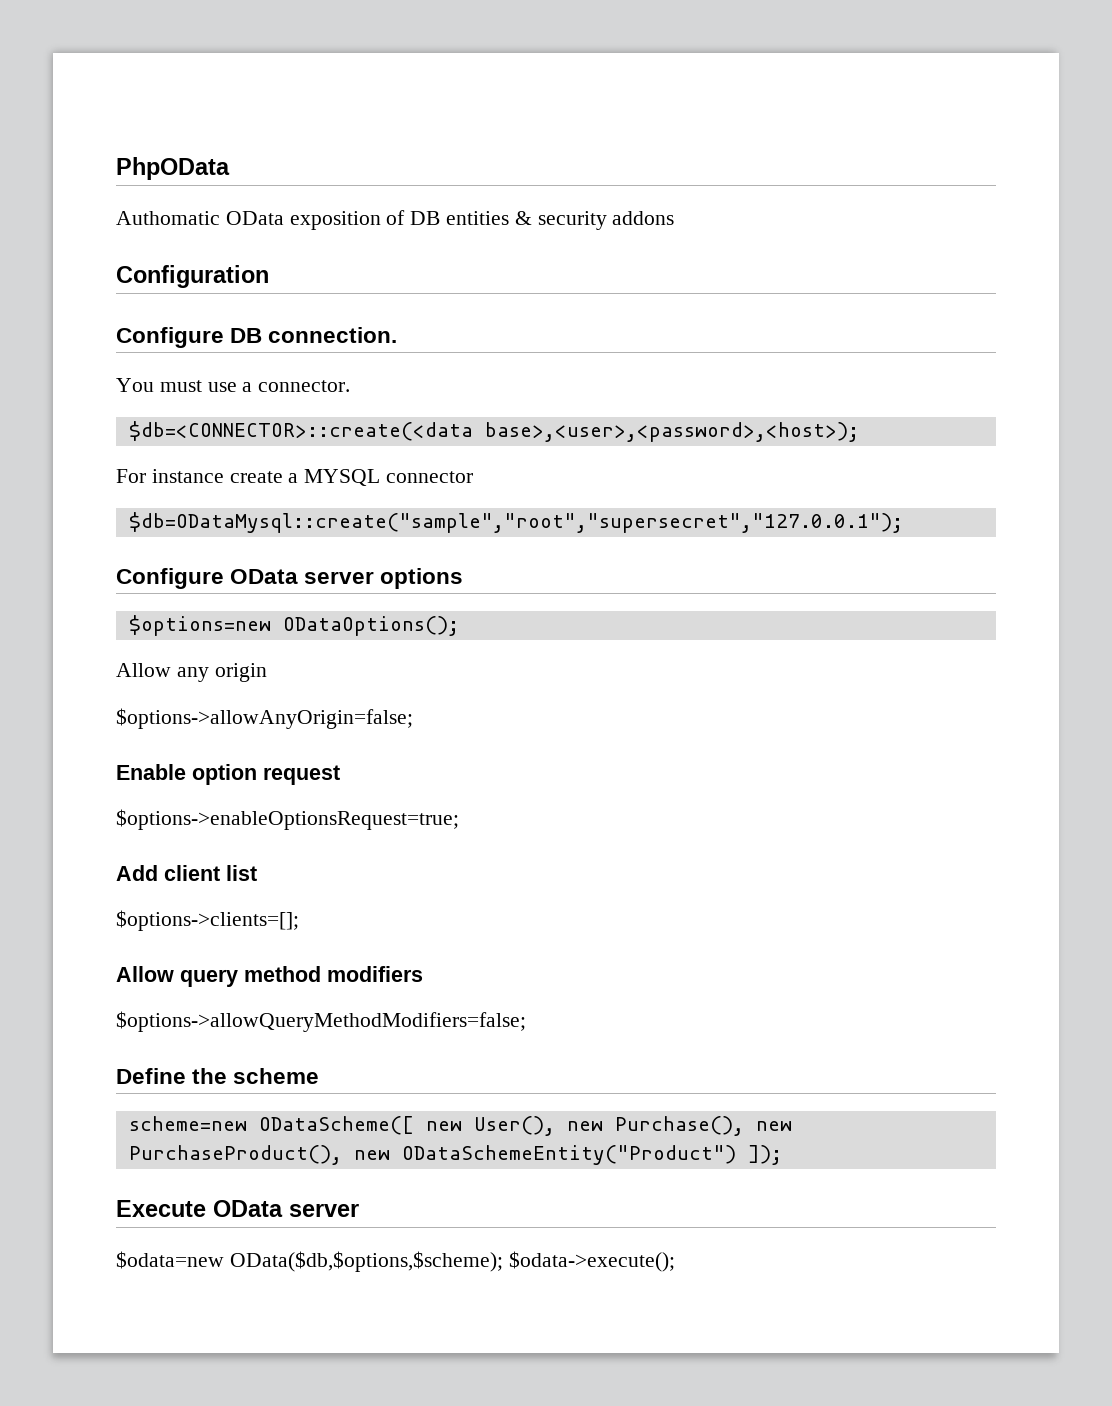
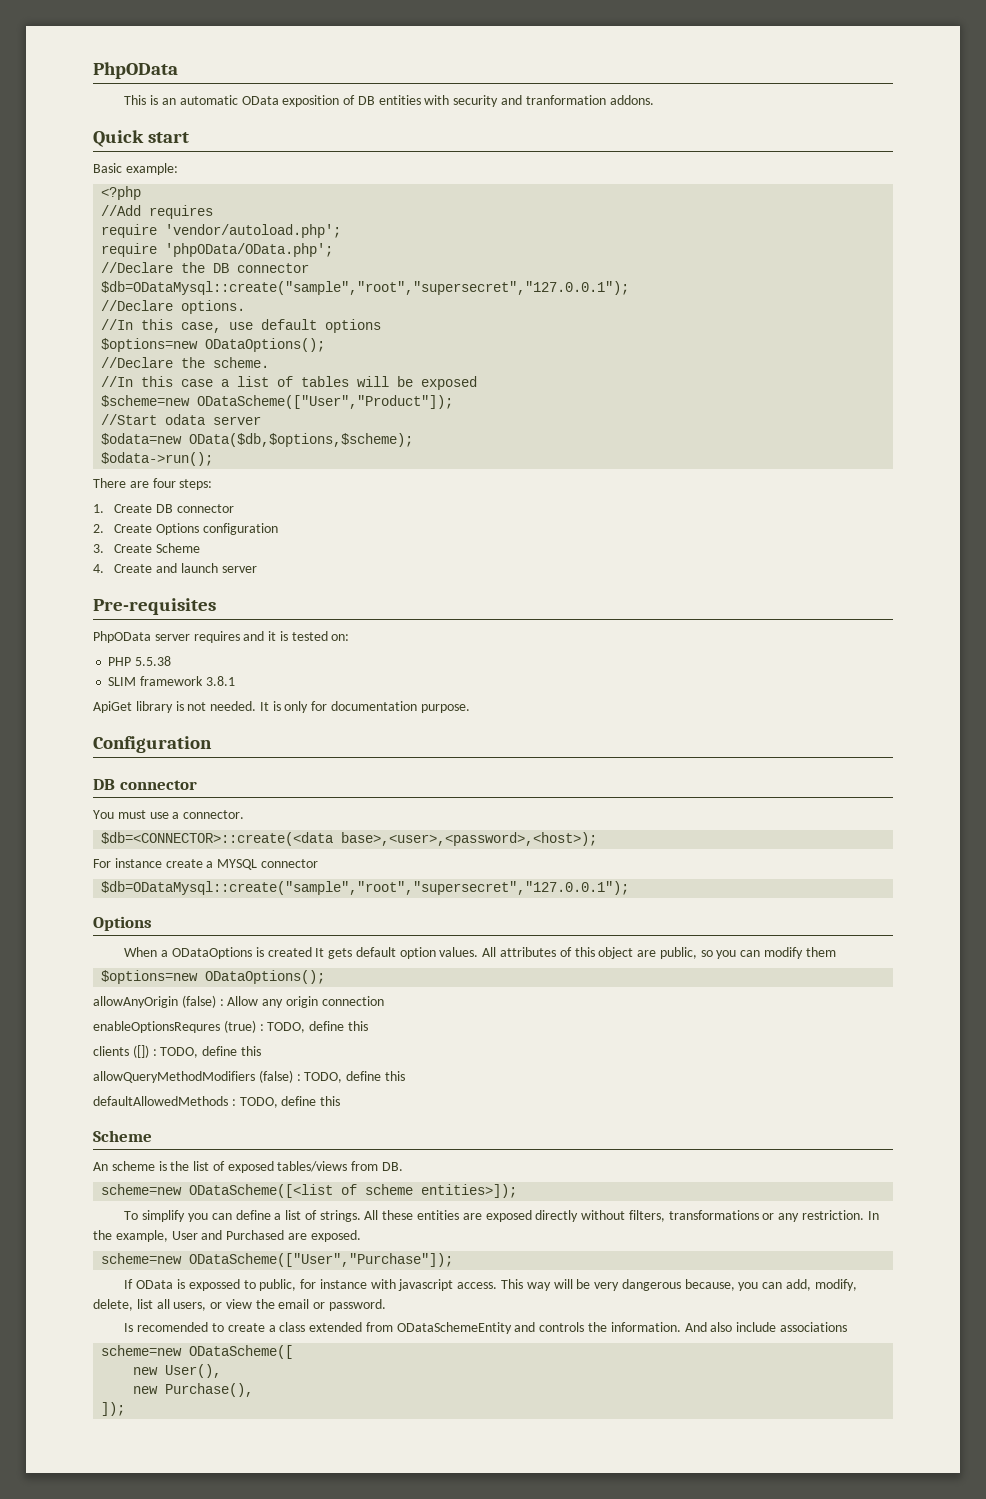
[116,211,220,225] Authomatic -> [124,95,238,105] This is an automatic
[514,211,675,230] [116,265,269,288] [116,327,398,348] & security addons // Configuration // Configure DB connection. -> [424,95,654,107] [93,130,190,147] [93,163,178,175] [101,186,142,200] [101,205,214,219] [101,224,342,238] [101,243,334,257] [101,262,310,273] [101,281,630,295] [101,300,246,314] [101,319,382,333] [101,338,326,352] [101,357,270,368] [101,376,478,390] [101,395,454,409] [101,414,262,425] [101,433,414,447] [101,452,214,466] [93,478,213,490] [93,504,234,513] [93,523,278,535] [93,543,201,553] [93,563,257,573] [93,598,216,615] [93,631,350,643] [108,656,172,666] [108,676,235,686] [93,701,470,713] [93,736,212,753] [93,779,197,790] with security and tranformation addons. // Quick start // Basic example: // <?php // //Add requires // require 'vendor/autoload.php'; // require 'phpOData/OData.php'; // //Declare the DB connector // $db=ODataMysql::create("sample","root","supersecret","127.0.0.1"); // //Declare options. // //In this case, use default options // $options=new ODataOptions(); // //Declare the scheme. // //In this case a list of tables will be exposed // $scheme=new ODataScheme(["User","Product"]); // //Start odata server // $odata=new OData($db,$options,$scheme); // $odata->run(); // There are four steps: // 1. Create DB connector // 2. Create Options configuration // 3. Create Scheme // 4. Create and launch server // Pre-requisites // PhpOData server requires and it is tested on: // PHP 5.5.38 // SLIM framework 3.8.1 // ApiGet library is not needed. It is only for documentation purpose. // Configuration // DB connector
[116,568,464,589] [128,615,459,636] Configure OData server options // $options=new ODataOptions(); // -> [93,916,152,931] [124,947,836,959] [101,970,326,984] [93,995,224,1008] Options // When a ODataOptions is created It gets default option values. All attributes of this object are public, so you can modify them // $options=new ODataOptions(); // allowAnyOrigin (false) :
[116,708,413,729] [116,764,340,785] [116,809,459,830] [116,865,257,881] [116,910,299,931] [116,966,423,987] [116,1011,526,1032] [116,1068,320,1084] // $options->allowAnyOrigin=false; // Enable option request // $options->enableOptionsRequest=true; // Add client list // $options->clients=[]; // Allow query method modifiers // $options->allowQueryMethodModifiers=false; // Define the scheme -> [321,996,384,1006] [93,1020,368,1033] [93,1045,261,1058] [93,1070,405,1083] [93,1096,341,1108] [93,1130,152,1142] [93,1161,404,1173] [101,1184,518,1198] [124,1210,879,1222] [93,1230,361,1242] [101,1253,454,1267] [124,1279,857,1291] [93,1299,387,1311] [124,1322,847,1334] connection // enableOptionsRequres (true) : TODO, define this // clients ([]) : TODO, define this // allowQueryMethodModifiers (false) : TODO, define this // defaultAllowedMethods : TODO, define this // Scheme // An scheme is the list of exposed tables/views from DB. // scheme=new ODataScheme([<list of scheme entities>]); // To simplify you can define a list of strings. All these entities are exposed directly without filters, transformations or any restriction. In the example, User and Purchased are exposed. // scheme=new ODataScheme(["User","Purchase"]); // If OData is expossed to public, for instance with javascript access. This way will be very dangerous because, you can add, modify, delete, list all users, or view the email or password. // Is recomended to create a class extended from ODataSchemeEntity and controls the information. And also include associations
(414, 1125) none -> (294, 1352) //
(555, 1126) none -> (222, 1371) //
[755,1121,792,1131] [128,1145,782,1165] [116,1200,359,1217] [116,1251,675,1272] new PurchaseProduct(), new ODataSchemeEntity("Product") ]); // Execute OData server // $odata=new OData($db,$options,$scheme); $odata->execute(); -> [101,1402,126,1416] // ]);

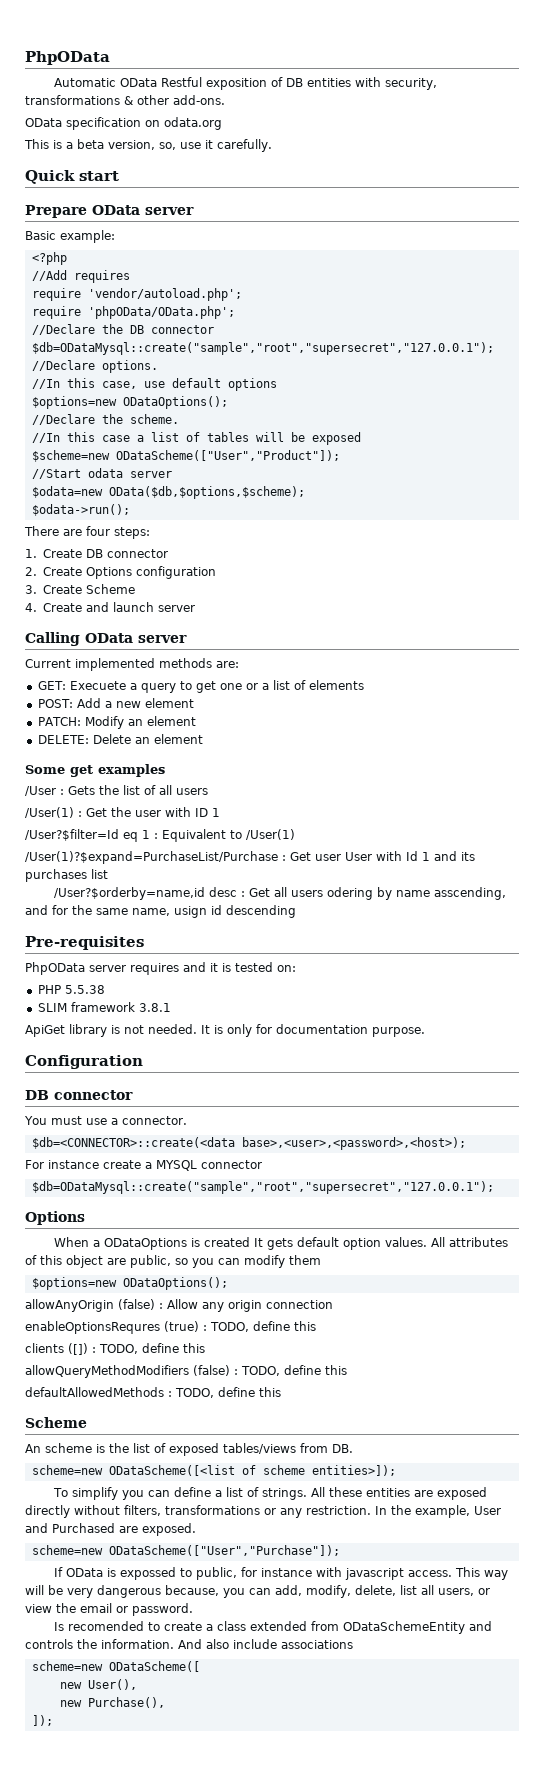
[124,95,279,105] This is an automatic OData -> [53,77,202,87] Automatic OData Restful
[453,95,654,107] security and tranformation addons. -> [384,78,437,90] [25,95,225,105] [25,117,222,130] [24,139,272,152] security, transformations & other add-ons. // OData specification on odata.org // This is a beta version, so, use it carefully.
(190, 137) none -> [25,205,194,218] // Prepare OData server
(257, 569) none -> [25,632,187,646] [25,658,239,671] [37,680,364,693] [37,698,194,708] [37,716,196,729] [37,734,203,744] [25,764,165,777] [25,785,208,796] [25,807,220,818] [25,829,295,842] [25,851,475,864] [25,869,108,882] [53,887,506,900] [25,905,296,918] // Calling OData server // Current implemented methods are: // GET: Execuete a query to get one or a list of elements // POST: Add a new element // PATCH: Modify an element // DELETE: Delete an element // Some get examples // /User : Gets the list of all users // /User(1) : Get the user with ID 1 // /User?$filter=Id eq 1 : Equivalent to /User(1) // /User(1)?$expand=PurchaseList/Purchase : Get user User with Id 1 and its purchases list // /User?$orderby=name,id desc : Get all users odering by name asscending, and for the same name, usign id descending

